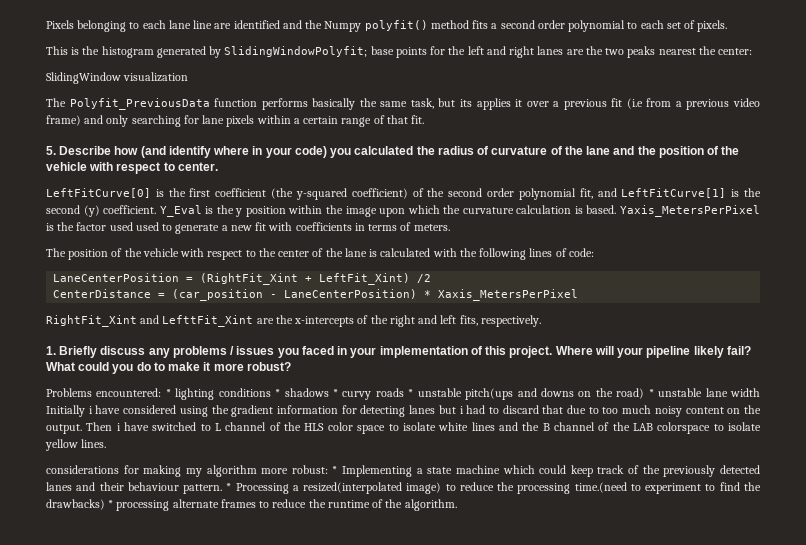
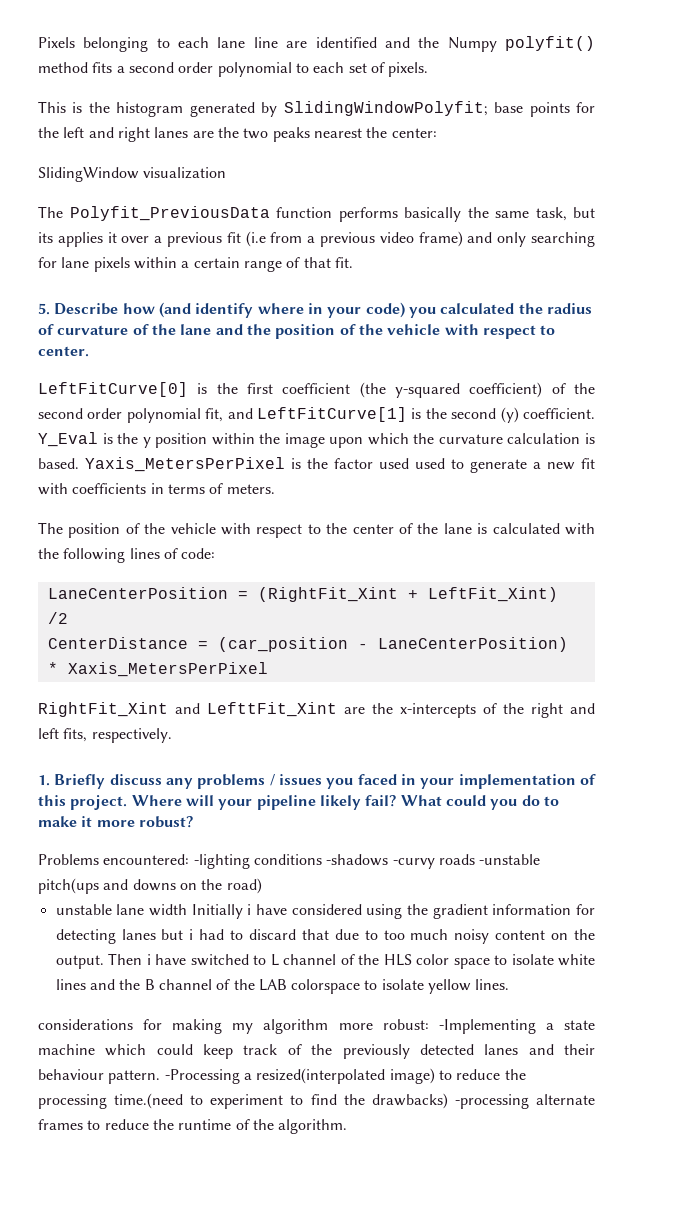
[165,388,462,400] * lighting conditions * shadows * curvy roads * unstable -> [193,854,541,869] -lighting conditions -shadows -curvy roads -unstable
[648,389,654,397] * -> (262, 886) //
[332,465,413,477] * Implementing -> [438,1019,536,1034] -Implementing
[226,483,289,494] * Processing -> [164,1069,240,1084] -Processing
[108,500,170,511] * processing -> [454,1094,529,1109] -processing

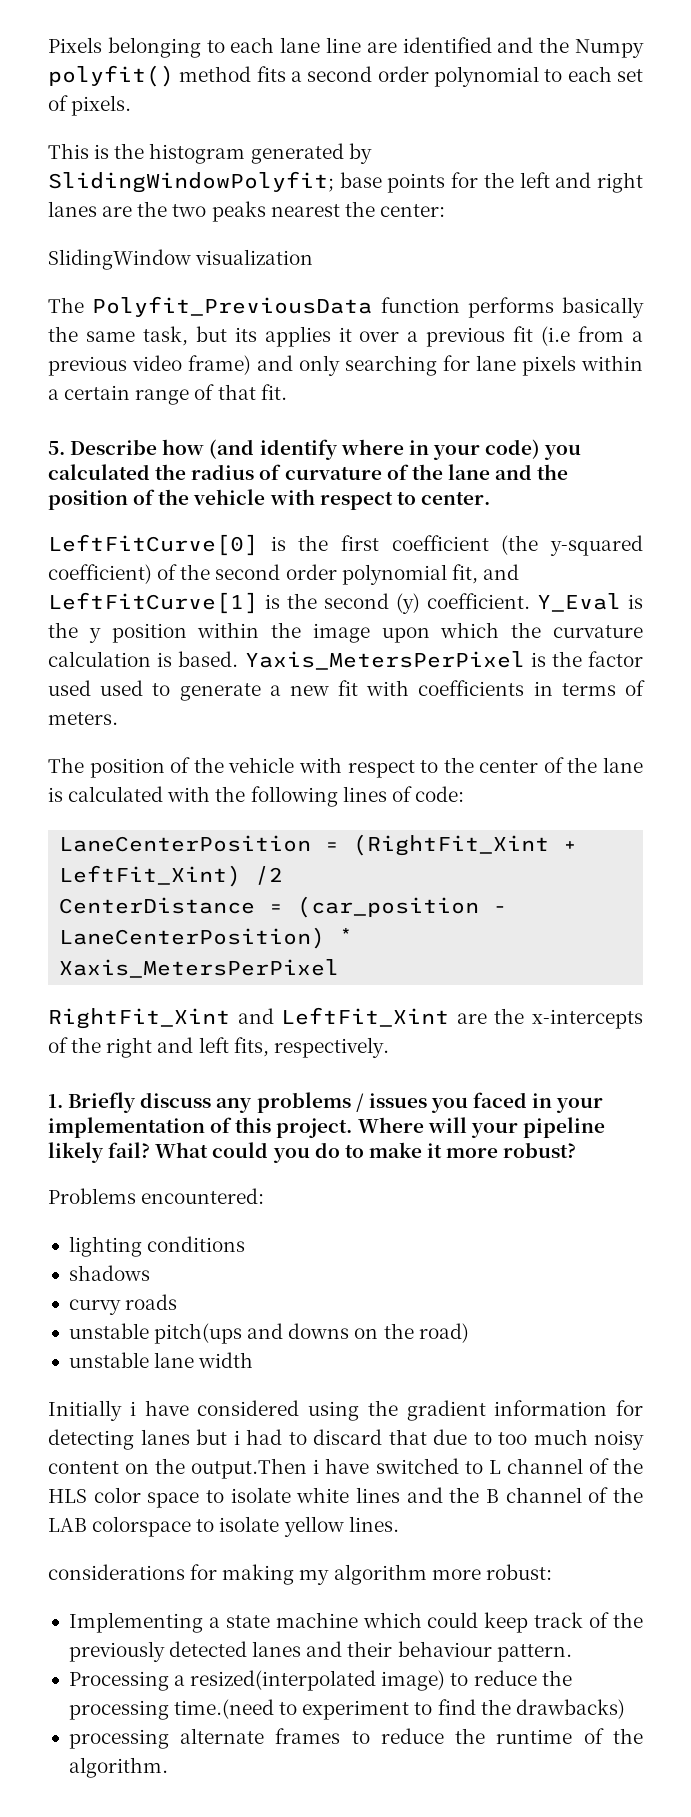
[207,702,337,717] LefttFit_Xint -> [281,1007,450,1027] LeftFit_Xint
[193,854,250,869] -lighting -> [68,1236,142,1257] // lighting
[326,854,435,869] -shadows -curvy -> [68,1265,150,1281] [68,1299,121,1315] // shadows // curvy
[479,854,541,865] -unstable -> [68,1323,149,1339] // unstable
(187, 910) none -> (254, 1360) //
[55,953,143,969] output. Then -> [191,1458,308,1479] output.Then
[438,1019,536,1034] -Implementing -> [68,1612,203,1633] // Implementing
[164,1069,240,1084] -Processing -> [68,1671,169,1691] // Processing
[454,1094,529,1109] -processing -> [68,1729,169,1749] // processing

